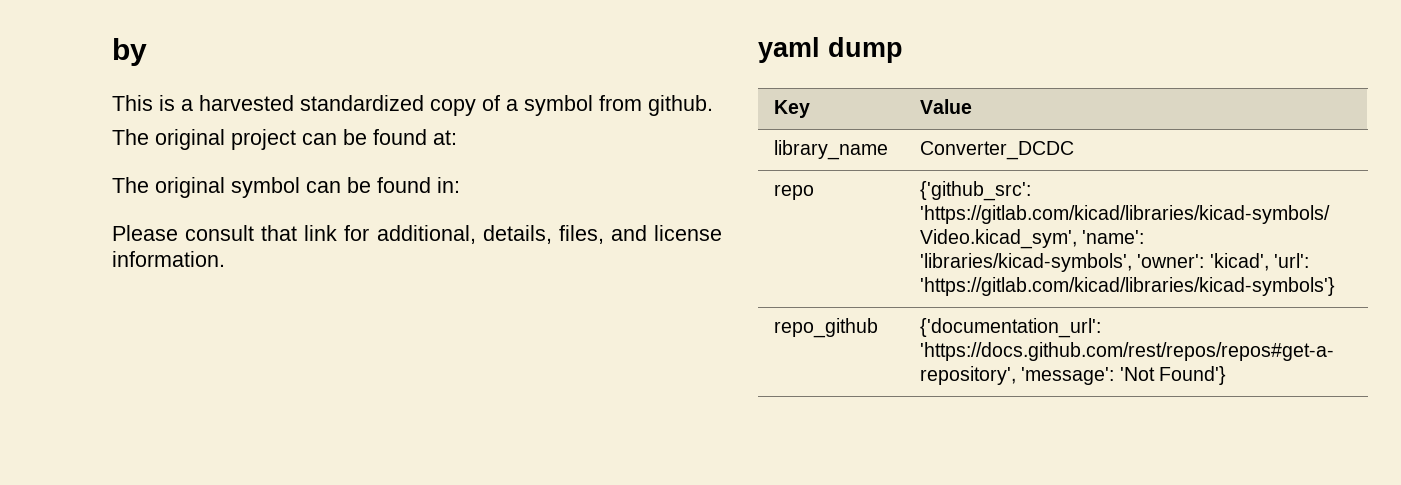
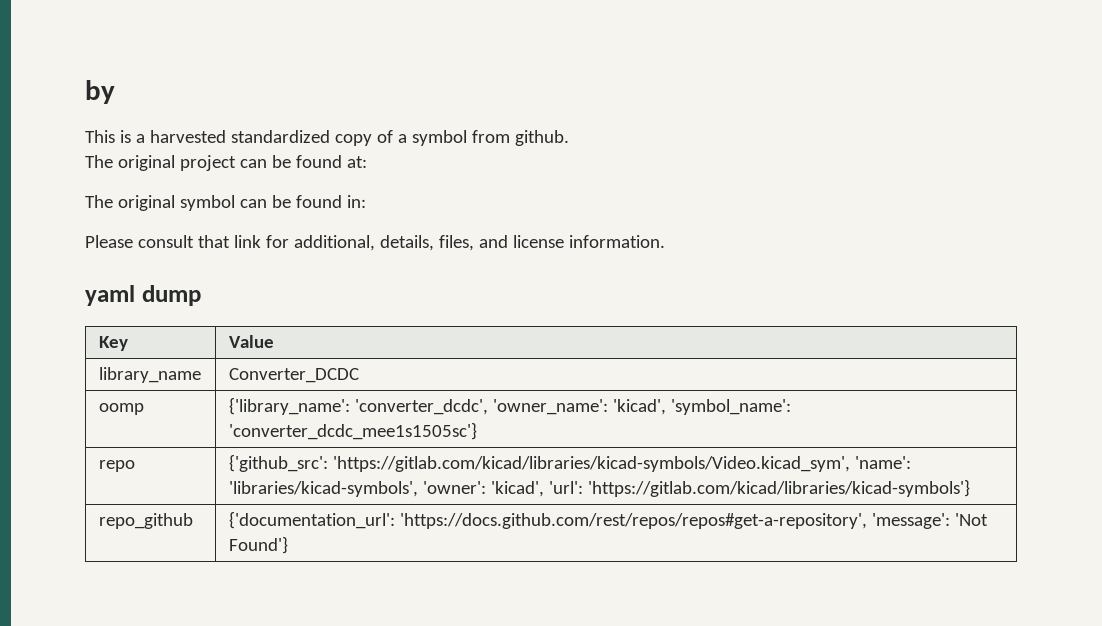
(1074, 150) none -> [98,403,144,415] [228,397,791,415] [228,422,477,440] // oomp | {'library_name': 'converter_dcdc', 'owner_name': 'kicad', 'symbol_name': 'converter_dcdc_mee1s1505sc'}

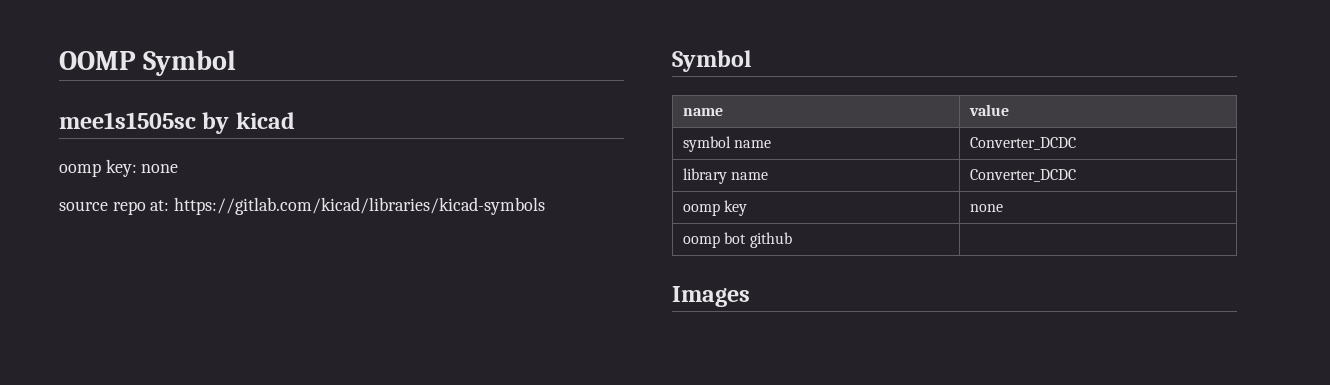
[85,80,115,104] [85,130,569,146] [85,155,367,171] [85,195,366,211] [85,235,665,251] [85,285,201,306] [98,336,128,351] [228,335,274,348] [98,367,201,383] [228,368,359,383] [98,403,144,415] [228,397,791,415] [228,422,477,440] [98,460,135,472] [228,454,911,472] [228,479,970,497] [98,513,193,529] [228,511,988,529] [228,536,288,554] by // This is a harvested standardized copy of a symbol from github. // The original project can be found at: // The original symbol can be found in: // Please consult that link for additional, details, files, and license information. // yaml dump // Key | Value // library_name | Converter_DCDC // oomp | {'library_name': 'converter_dcdc', 'owner_name': 'kicad', 'symbol_name': 'converter_dcdc_mee1s1505sc'} // repo | {'github_src': 'https://gitlab.com/kicad/libraries/kicad-symbols/Video.kicad_sym', 'name': 'libraries/kicad-symbols', 'owner': 'kicad', 'url': 'https://gitlab.com/kicad/libraries/kicad-symbols'} // repo_github | {'documentation_url': 'https://docs.github.com/rest/repos/repos#get-a-repository', 'message': 'Not Found'} -> [59,50,237,76] [59,112,295,134] [59,159,179,177] [59,197,546,215] [672,50,751,72] [682,108,723,116] [968,104,1009,116] [682,136,772,152] [969,137,1076,150] [682,168,769,184] [969,169,1076,182] [682,200,748,216] [969,204,1003,212] [682,232,792,248] [672,286,750,307] OOMP Symbol // mee1s1505sc by kicad // oomp key: none // source repo at: https://gitlab.com/kicad/libraries/kicad-symbols // Symbol // name | value // symbol name | Converter_DCDC // library name | Converter_DCDC // oomp key | none // oomp bot github | // Images

